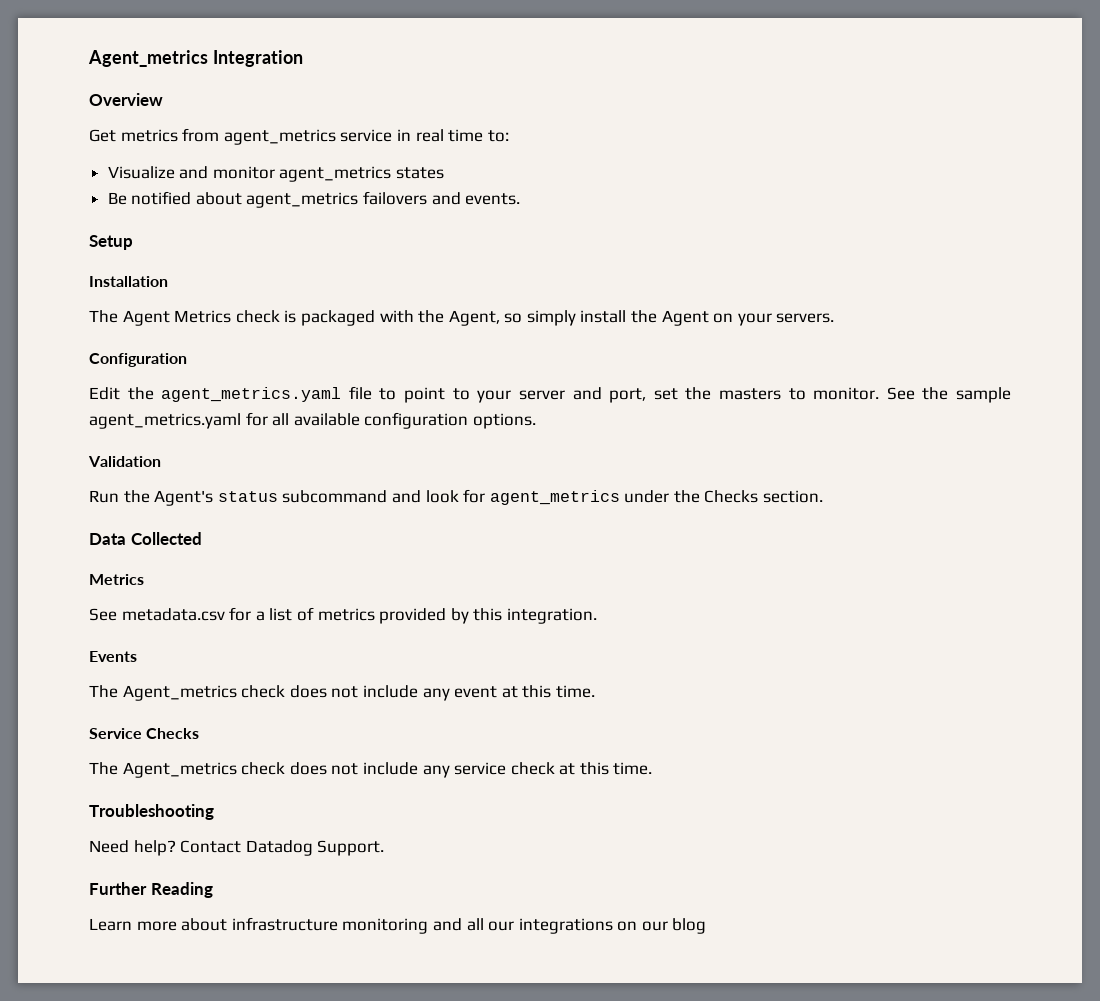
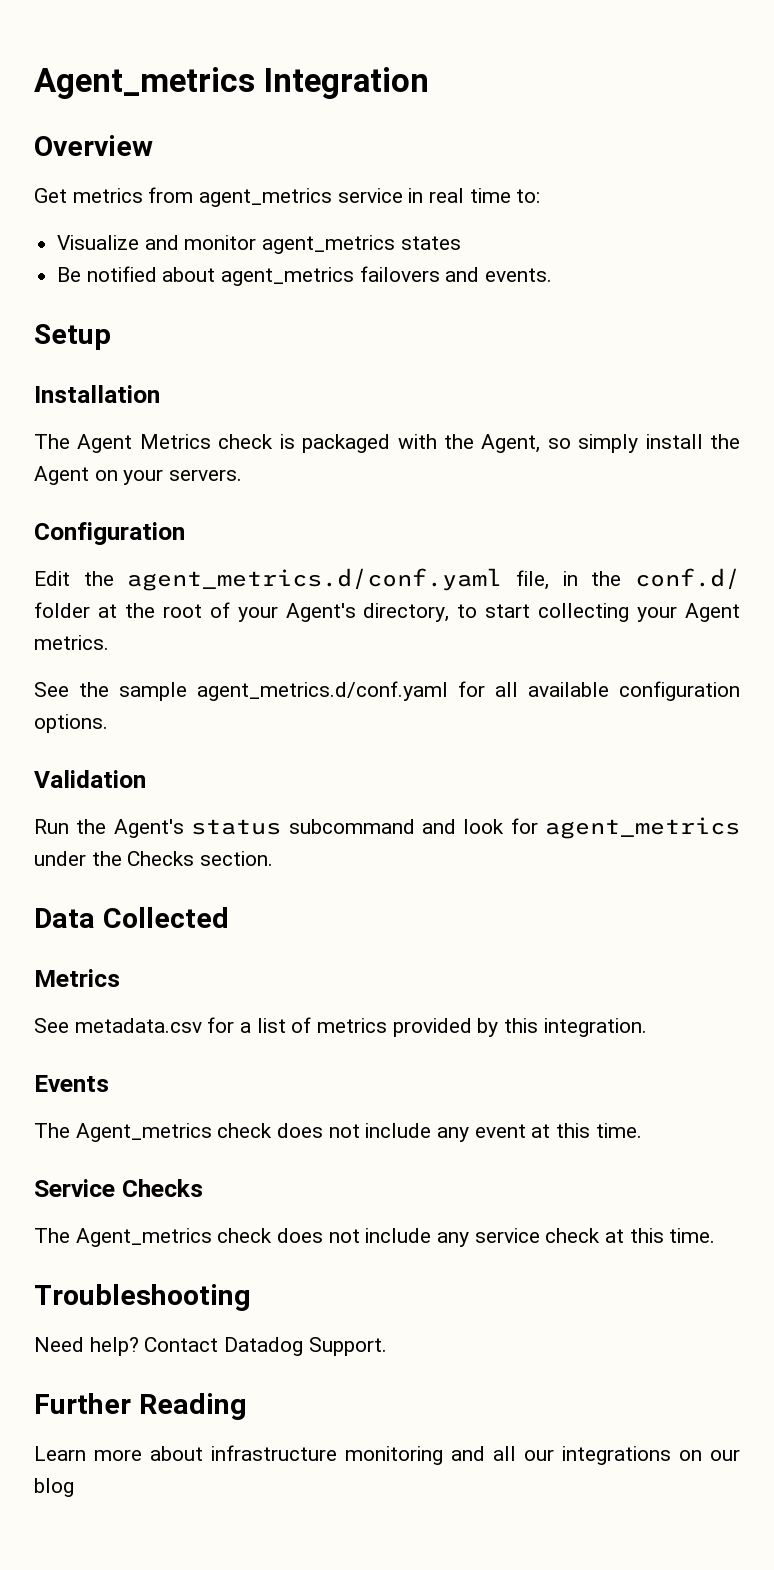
[161,386,880,403] agent_metrics.yaml file to point to your server and port, set the masters to monitor. -> [127,568,740,591] [34,602,740,622] [34,635,109,650] agent_metrics.d/conf.yaml file, in the conf.d/ folder at the root of your Agent's directory, to start collecting your Agent metrics. //
[89,413,241,429] agent_metrics.yaml -> [197,681,448,701] agent_metrics.d/conf.yaml

